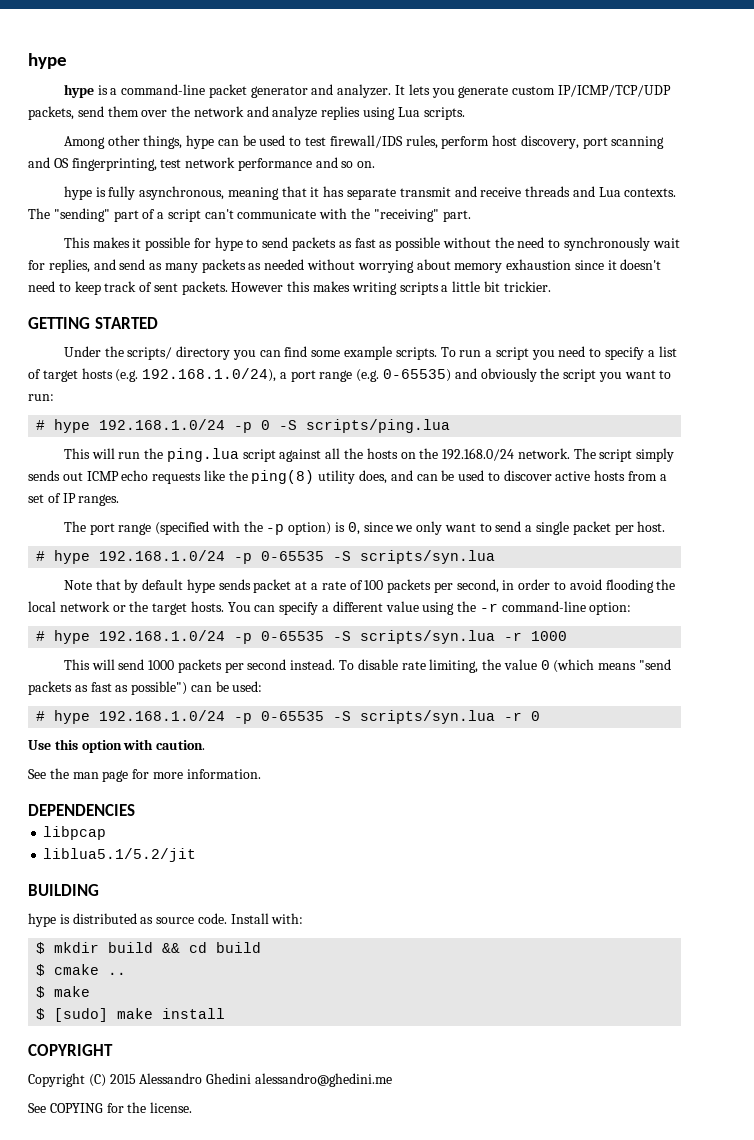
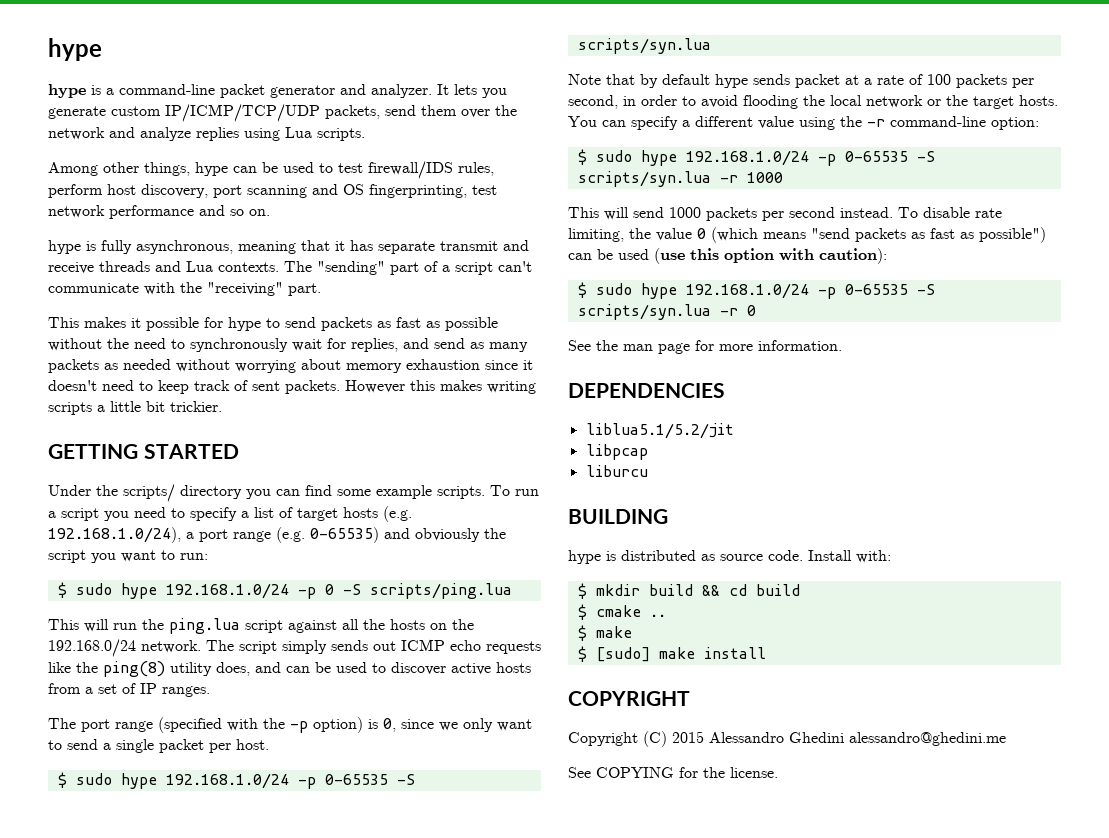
[36,420,46,430] # -> [57,582,112,598] $ sudo
[36,551,46,561] # -> [57,772,112,788] $ sudo
[36,631,46,641] # -> [577,149,632,165] $ sudo
[232,681,263,692] [36,711,46,721] used: // # -> [618,248,887,264] [577,282,632,298] used (use this option with caution): // $ sudo
[28,739,206,753] // Use this option with caution. -> (756, 310) none
(135, 810) none -> [585,423,734,439] // liblua5.1/5.2/jit
[43,848,197,862] liblua5.1/5.2/jit -> [585,465,648,477] liburcu

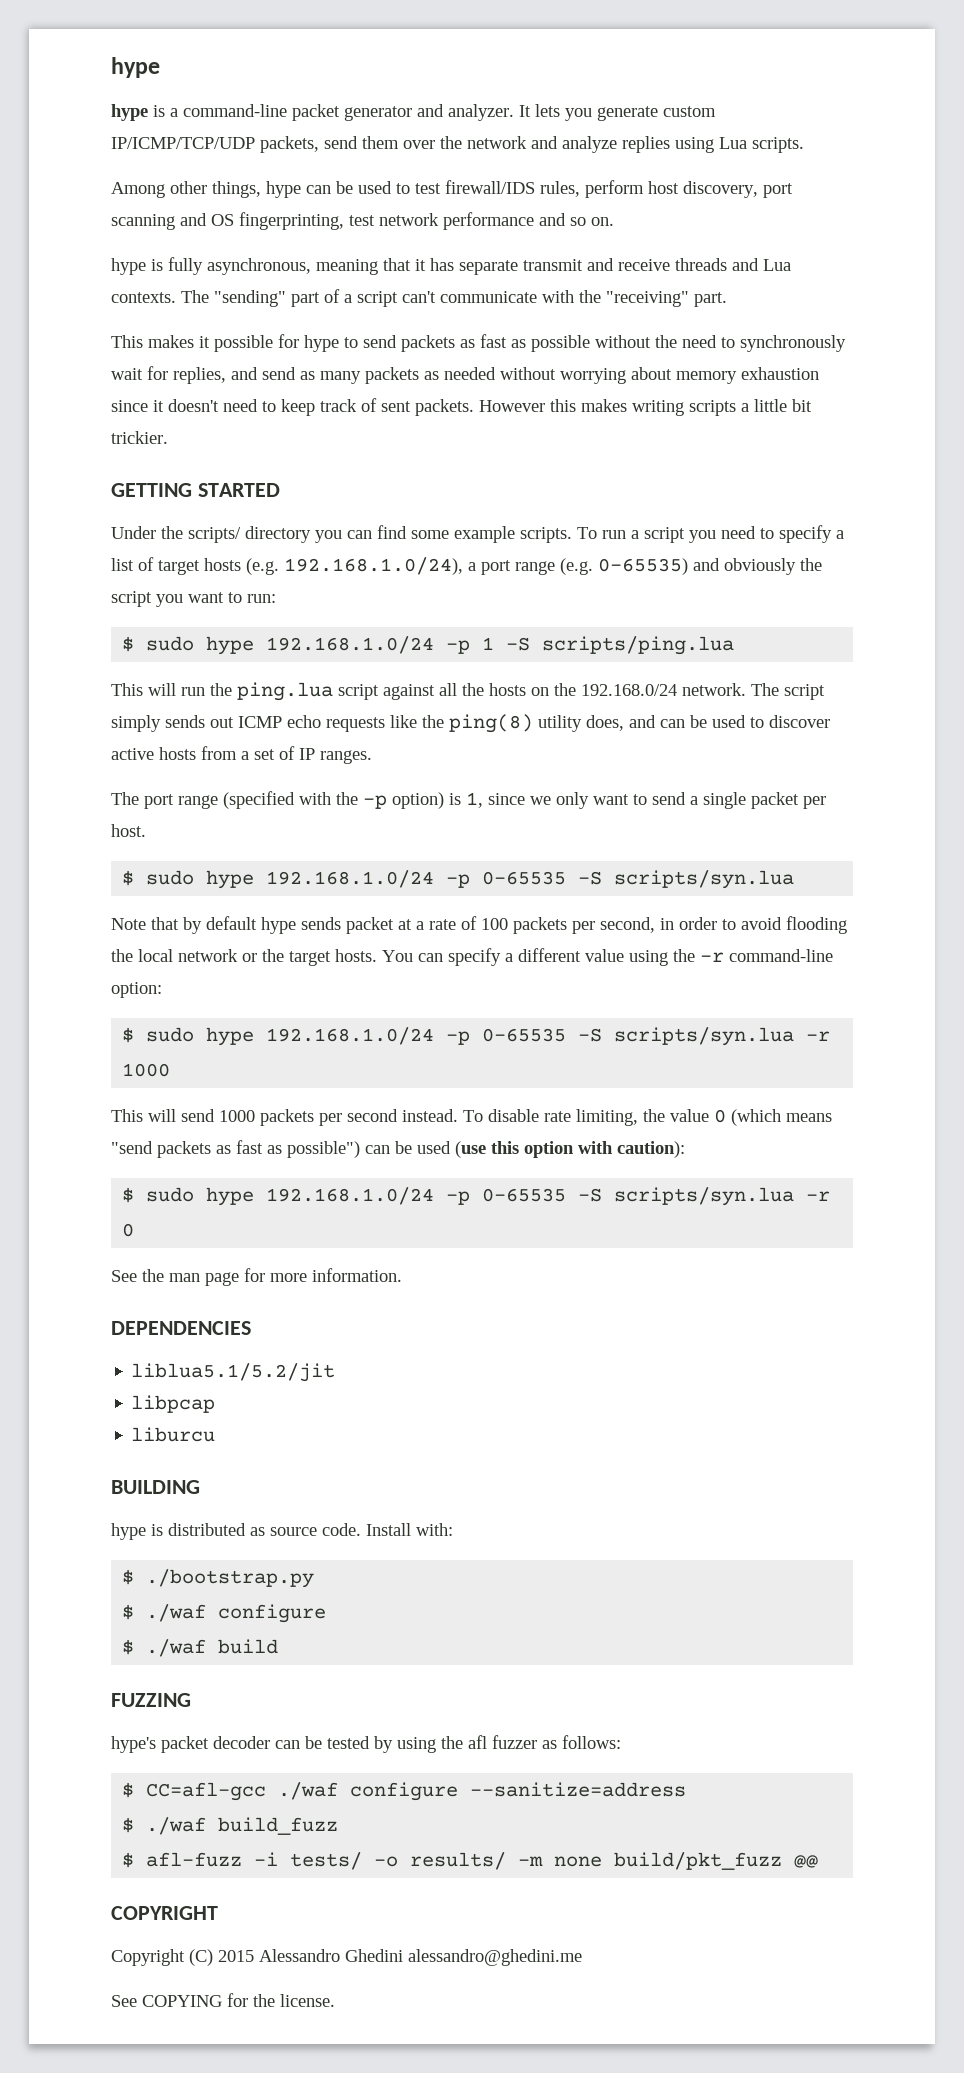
[324,584,334,595] 0 -> [482,637,495,650] 1
[383,718,396,732] 0, -> [466,792,483,808] 1,
[595,584,800,596] [577,604,666,620] [577,625,632,641] [577,646,766,662] mkdir build && cd build // $ cmake .. // $ make // $ [sudo] make install -> [146,1569,315,1588] [122,1604,327,1623] [122,1639,279,1657] [111,1693,191,1707] [111,1735,621,1753] [122,1782,687,1801] [122,1817,339,1835] [122,1852,819,1870] ./bootstrap.py // $ ./waf configure // $ ./waf build // FUZZING // hype's packet decoder can be tested by using the afl fuzzer as follows: // $ CC=afl-gcc ./waf configure --sanitize=address // $ ./waf build_fuzz // $ afl-fuzz -i tests/ -o results/ -m none build/pkt_fuzz @@

